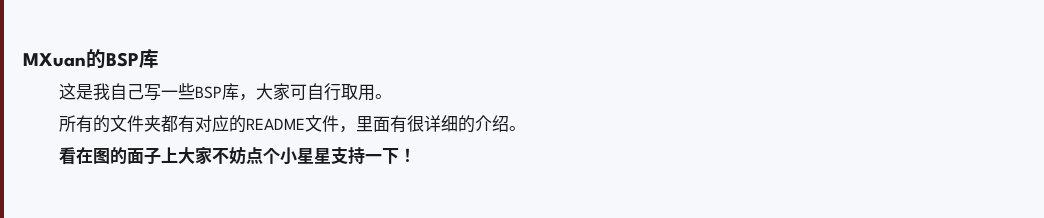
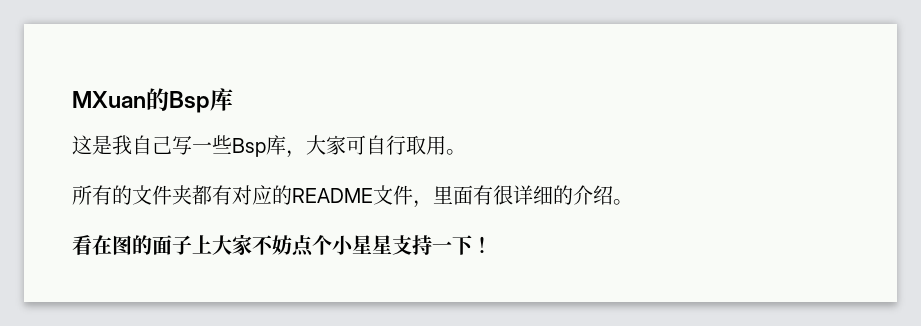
[106,52,139,67] BSP -> [169,91,210,113] Bsp
[194,86,222,99] BSP -> [232,138,266,157] Bsp

